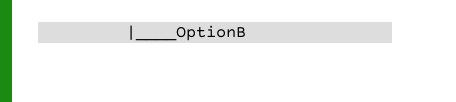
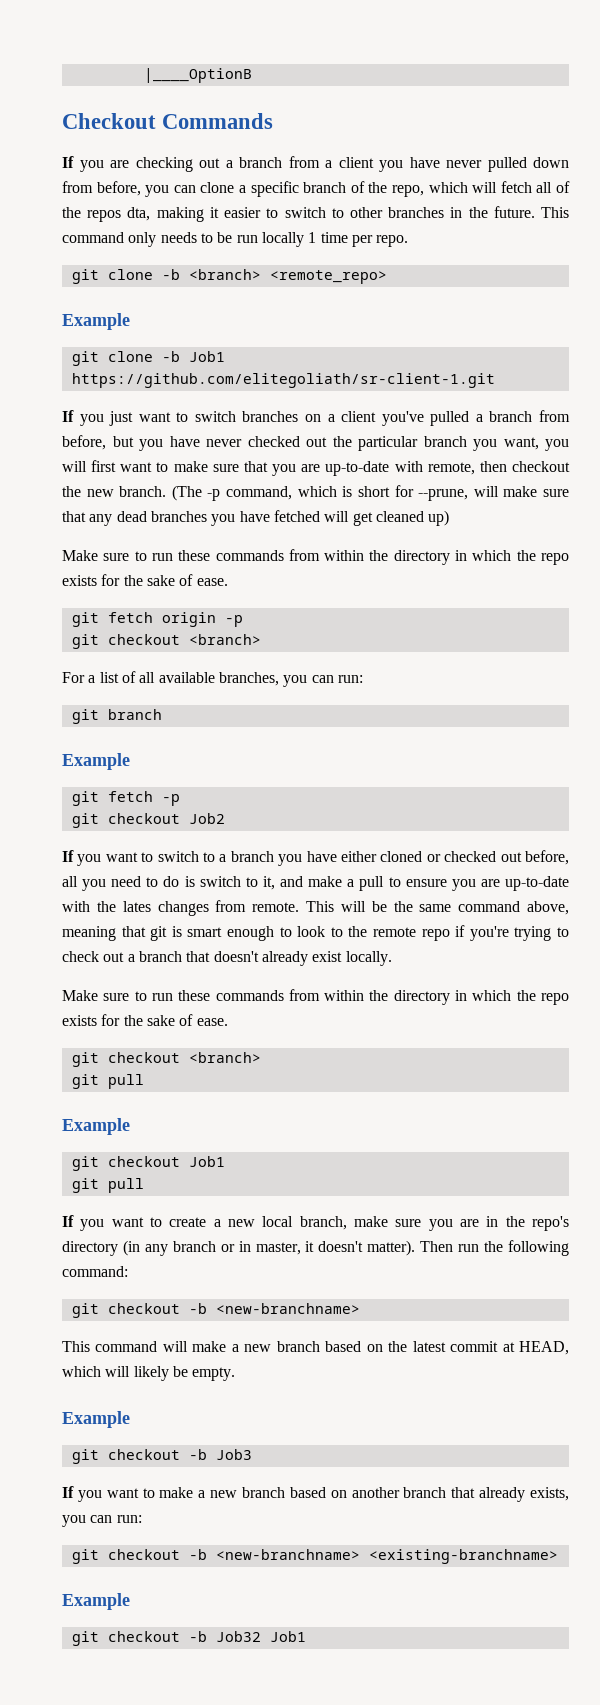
(247, 33) none -> [62,113,274,129] [62,156,569,172] [62,181,571,197] [62,206,569,222] [62,232,409,247] [71,269,387,284] [62,313,130,330] [71,351,225,366] [71,373,495,388] [62,410,570,426] [62,435,569,451] [62,460,570,476] [62,485,570,501] [62,510,450,526] [62,549,570,565] [62,574,228,586] [71,612,243,627] [71,634,261,649] [62,671,363,687] [71,709,162,724] [62,753,130,770] [71,791,180,806] [71,813,225,828] [62,850,569,866] [62,876,570,891] [62,900,569,916] [62,925,570,941] [62,951,392,966] [62,989,570,1005] [62,1014,228,1026] [71,1052,261,1067] [71,1074,144,1089] [62,1118,130,1135] [71,1156,225,1171] [71,1178,144,1193] [62,1215,569,1231] [62,1240,569,1256] [62,1266,128,1277] [71,1303,360,1318] [62,1341,569,1355] [62,1366,236,1381] [62,1411,130,1428] [71,1449,252,1464] [62,1486,569,1502] [62,1515,142,1527] [71,1549,558,1564] [62,1593,130,1610] [71,1631,306,1646] // Checkout Commands // If you are checking out a branch from a client you have never pulled down from before, you can clone a specific branch of the repo, which will fetch all of the repos dta, making it easier to switch to other branches in the future. This command only needs to be run locally 1 time per repo. // git clone -b <branch> <remote_repo> // Example // git clone -b Job1 https://github.com/elitegoliath/sr-client-1.git // If you just want to switch branches on a client you've pulled a branch from before, but you have never checked out the particular branch you want, you will first want to make sure that you are up-to-date with remote, then checkout the new branch. (The -p command, which is short for --prune, will make sure that any dead branches you have fetched will get cleaned up) // Make sure to run these commands from within the directory in which the repo exists for the sake of ease. // git fetch origin -p // git checkout <branch> // For a list of all available branches, you can run: // git branch // Example // git fetch -p // git checkout Job2 // If you want to switch to a branch you have either cloned or checked out before, all you need to do is switch to it, and make a pull to ensure you are up-to-date with the lates changes from remote. This will be the same command above, meaning that git is smart enough to look to the remote repo if you're trying to check out a branch that doesn't already exist locally. // Make sure to run these commands from within the directory in which the repo exists for the sake of ease. // git checkout <branch> // git pull // Example // git checkout Job1 // git pull // If you want to create a new local branch, make sure you are in the repo's directory (in any branch or in master, it doesn't matter). Then run the following command: // git checkout -b <new-branchname> // This command will make a new branch based on the latest commit at HEAD, which will likely be empty. // Example // git checkout -b Job3 // If you want to make a new branch based on another branch that already exists, you can run: // git checkout -b <new-branchname> <existing-branchname> // Example // git checkout -b Job32 Job1

